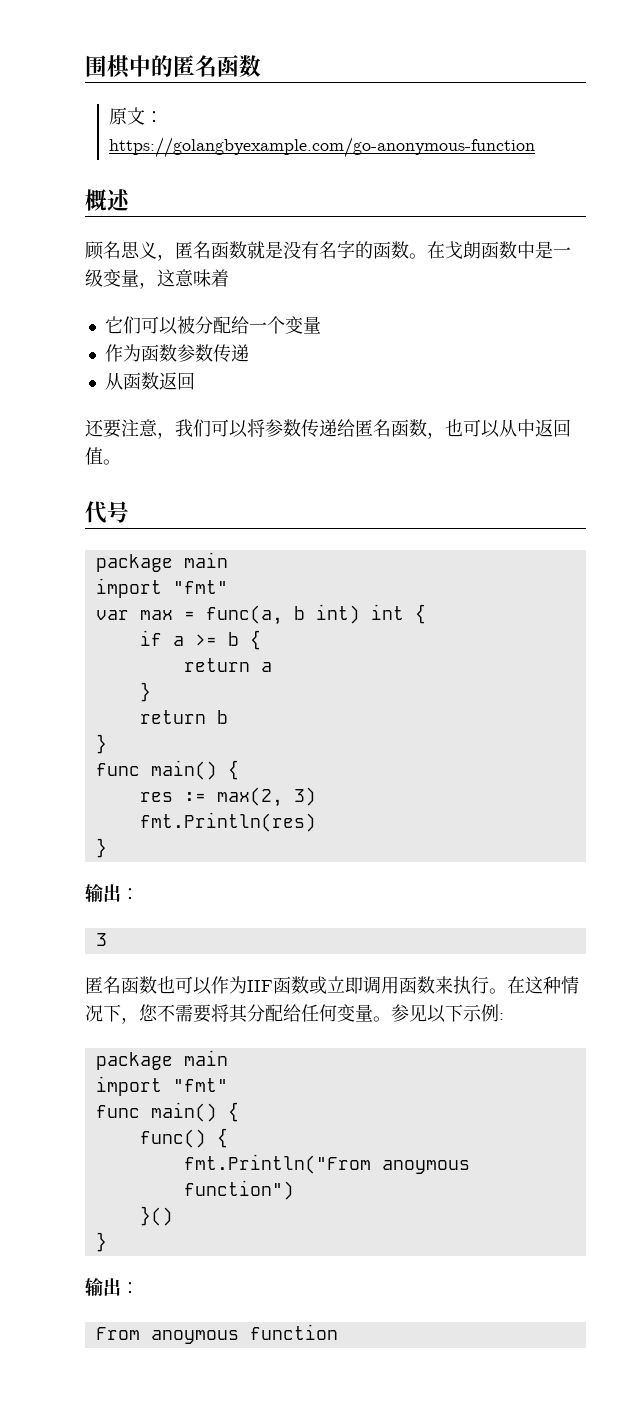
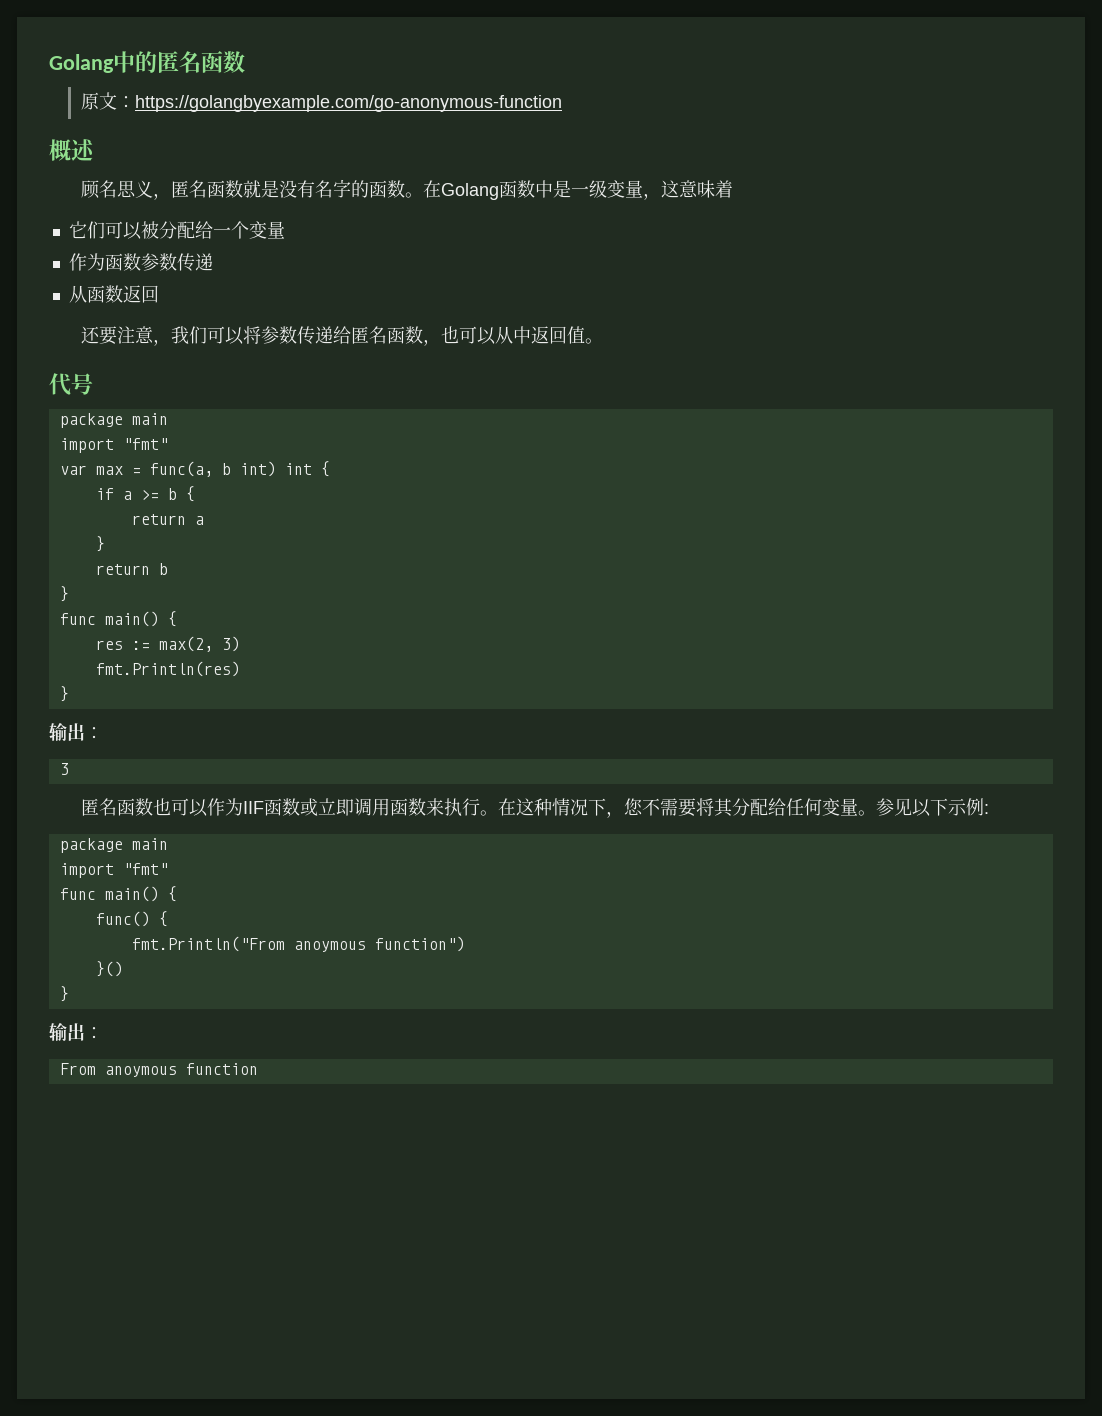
[85,55,130,79] 围棋 -> [49,54,114,73] Golang
[445,241,481,259] 戈朗 -> [440,183,499,200] Golang

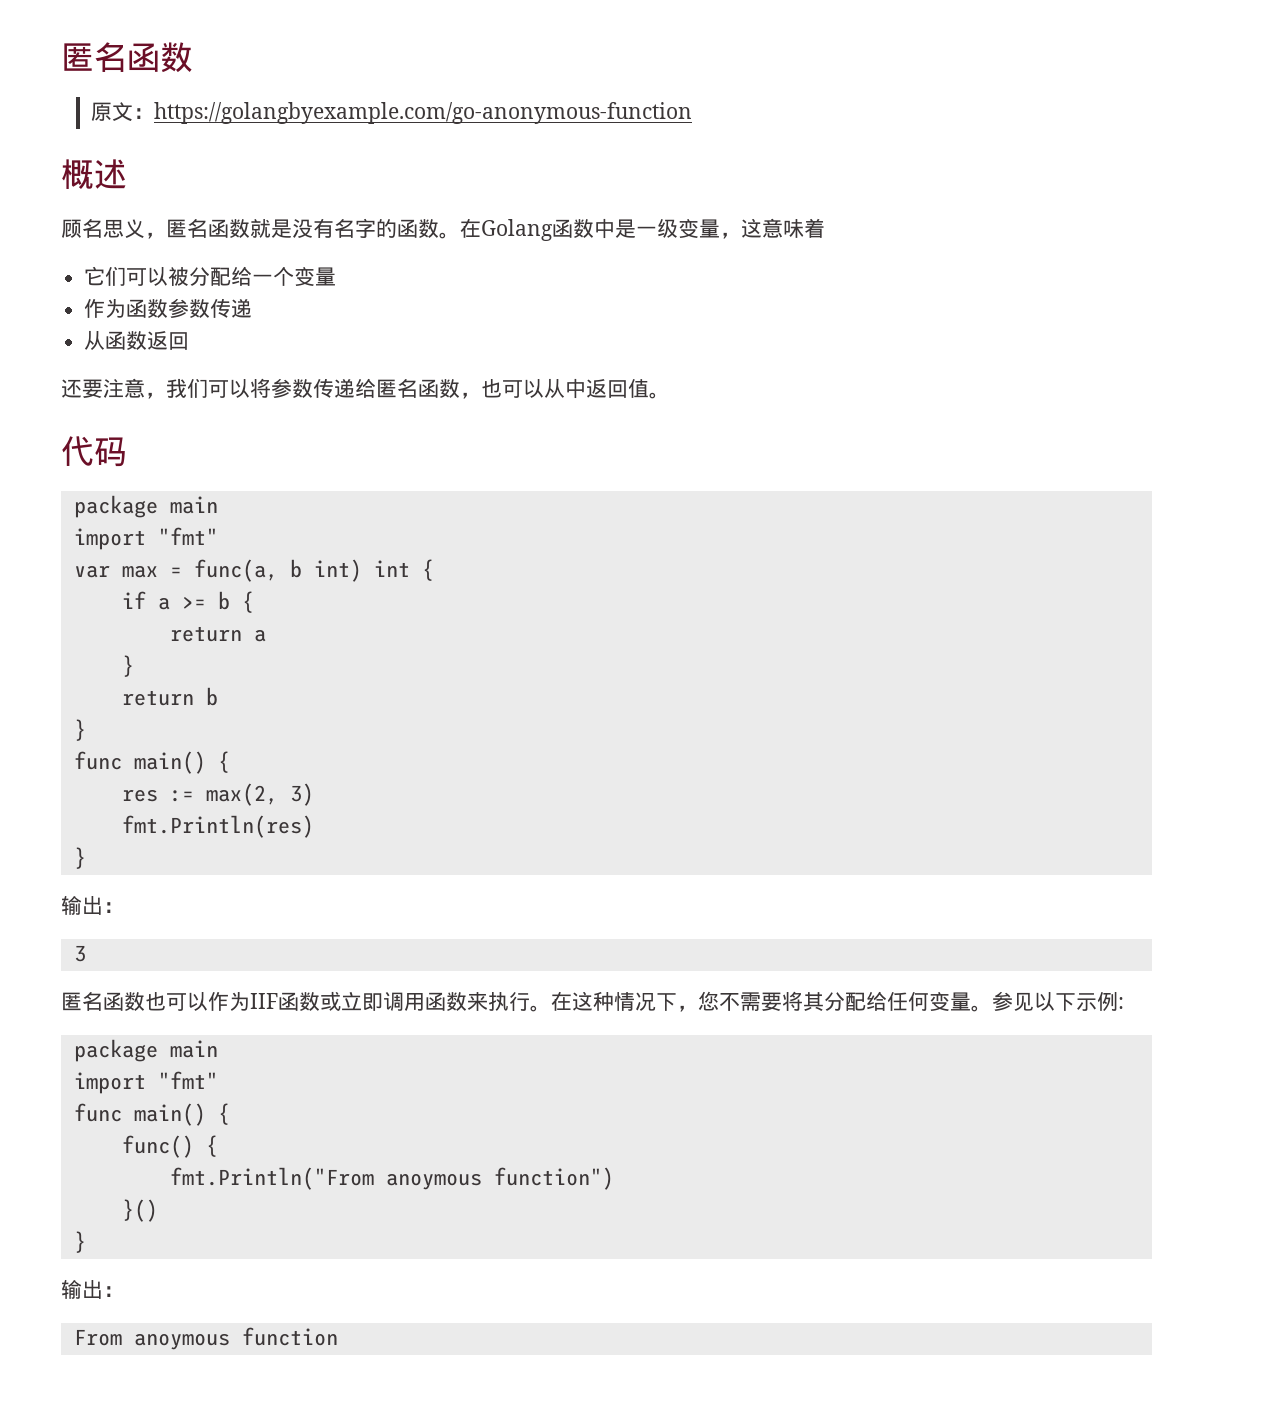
[49,51,157,73] Golang中的 -> (61, 57) none
[71,373,93,395] 号 -> [94,437,127,467] 码

